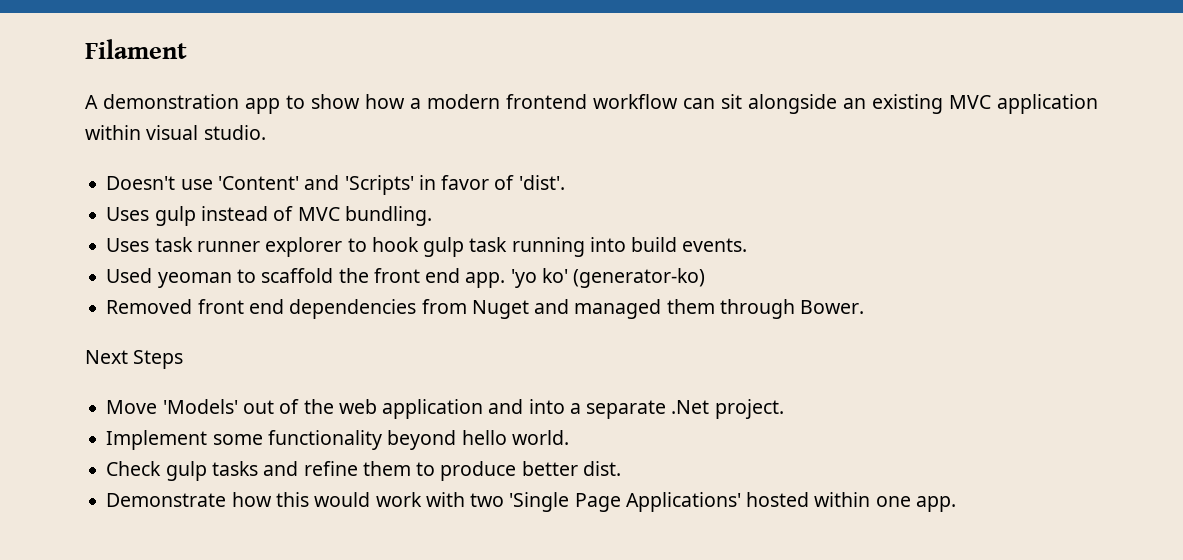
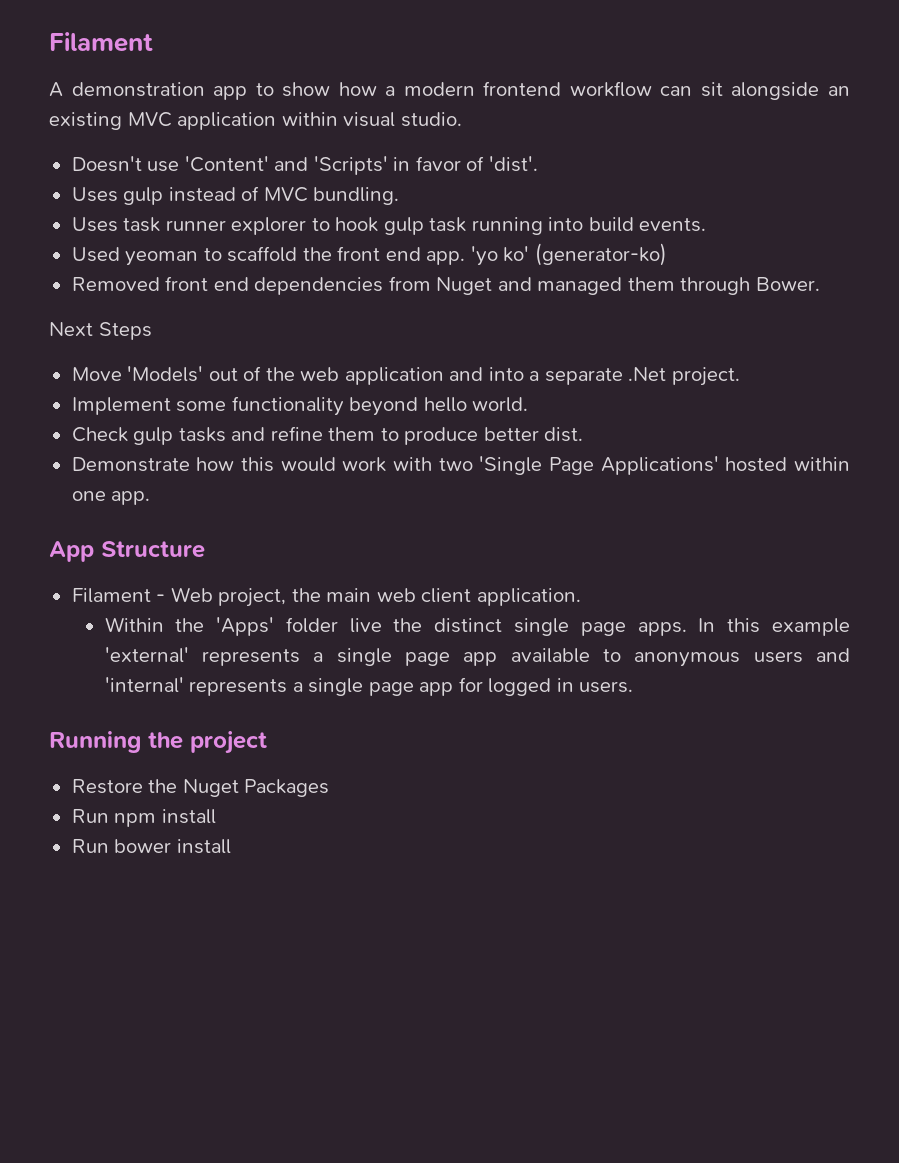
(956, 504) none -> [49,541,205,562] [71,587,581,607] [104,617,850,636] [104,647,850,667] [104,677,634,696] [49,731,267,754] [71,779,330,797] [71,809,216,827] [71,839,231,854] // App Structure // Filament - Web project, the main web client application. // Within the 'Apps' folder live the distinct single page apps. In this example 'external' represents a single page app available to anonymous users and 'internal' represents a single page app for logged in users. // Running the project // Restore the Nuget Packages // Run npm install // Run bower install

